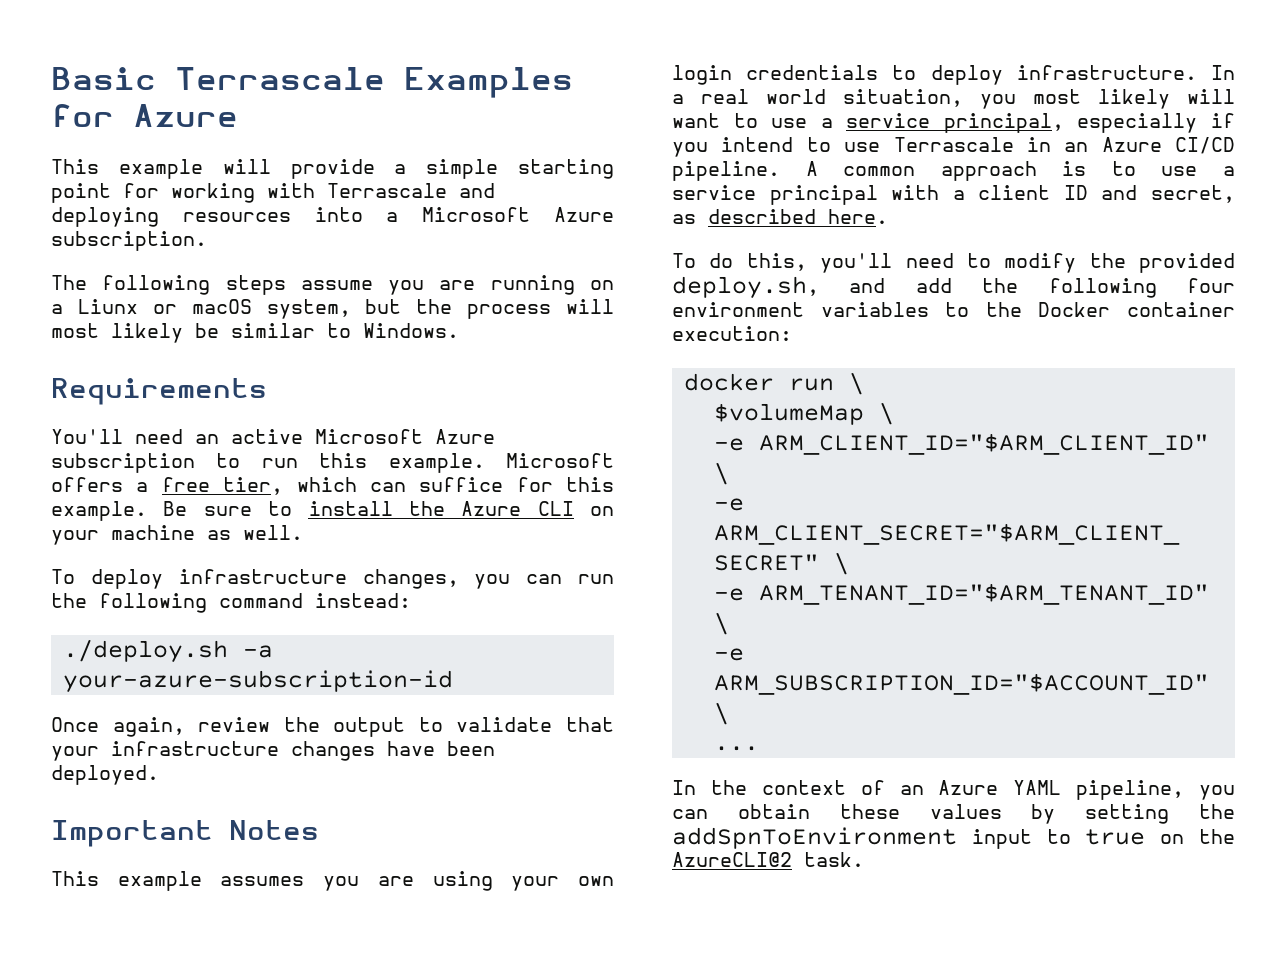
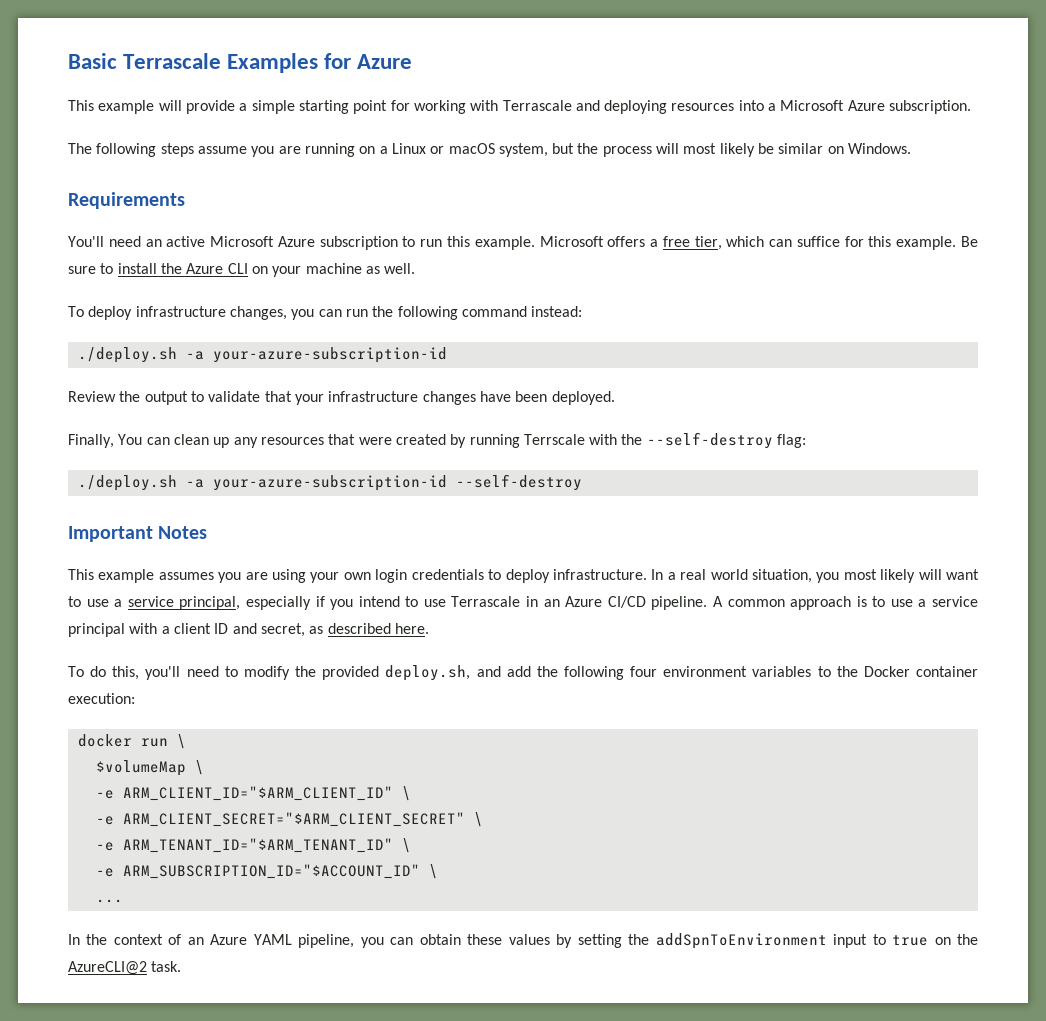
[77,299,138,314] Liunx -> [391,143,426,154] Linux
[327,323,351,338] to -> [827,146,844,154] on
[51,717,271,737] Once again, review -> [68,391,116,402] Review
(159, 775) none -> [68,432,807,449] [77,474,582,491] // Finally, You can clean up any resources that were created by running Terrscale with the --self-destroy flag: // ./deploy.sh -a your-azure-subscription-id --self-destroy

